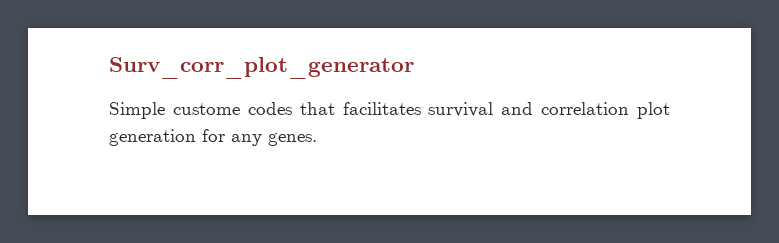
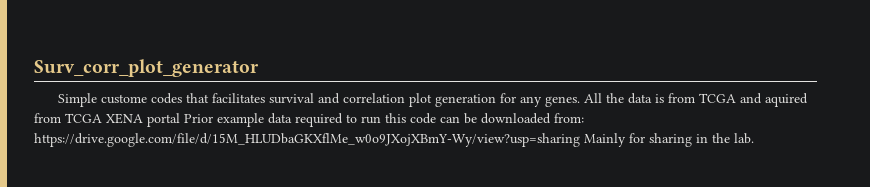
(317, 139) none -> [584,93,809,107] [34,113,584,127] [34,133,754,147] All the data is from TCGA and aquired from TCGA XENA portal Prior example data required to run this code can be downloaded from: https://drive.google.com/file/d/15M_HLUDbaGKXflMe_w0o9JXojXBmY-Wy/view?usp=sharing Mainly for sharing in the lab.

